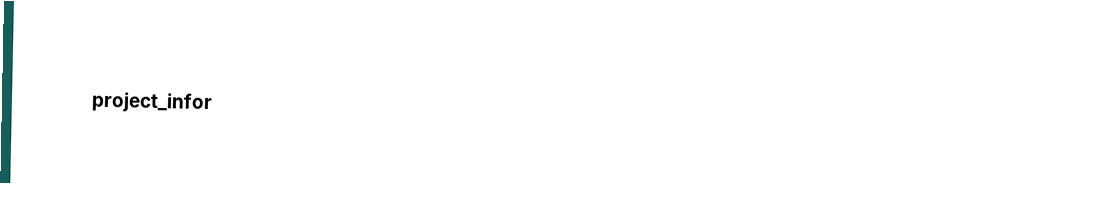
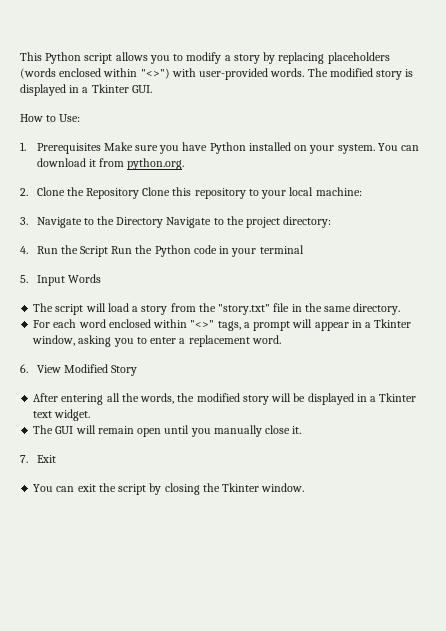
[91,91,213,114] project_infor -> [20,52,390,64] [20,68,414,80] [20,84,152,96] [20,114,81,122] [20,142,420,154] [36,158,185,170] [20,187,362,199] [20,216,332,228] [20,245,304,257] [20,274,101,286] [33,303,401,315] [33,319,412,331] [32,335,281,347] [20,364,137,376] [33,393,417,405] [33,409,91,421] [33,425,302,437] [20,455,56,463] [33,483,305,495] This Python script allows you to modify a story by replacing placeholders (words enclosed within "<>") with user-provided words. The modified story is displayed in a Tkinter GUI. // How to Use: // 1. Prerequisites Make sure you have Python installed on your system. You can download it from python.org. // 2. Clone the Repository Clone this repository to your local machine: // 3. Navigate to the Directory Navigate to the project directory: // 4. Run the Script Run the Python code in your terminal // 5. Input Words // The script will load a story from the "story.txt" file in the same directory. // For each word enclosed within "<>" tags, a prompt will appear in a Tkinter window, asking you to enter a replacement word. // 6. View Modified Story // After entering all the words, the modified story will be displayed in a Tkinter text widget. // The GUI will remain open until you manually close it. // 7. Exit // You can exit the script by closing the Tkinter window.

